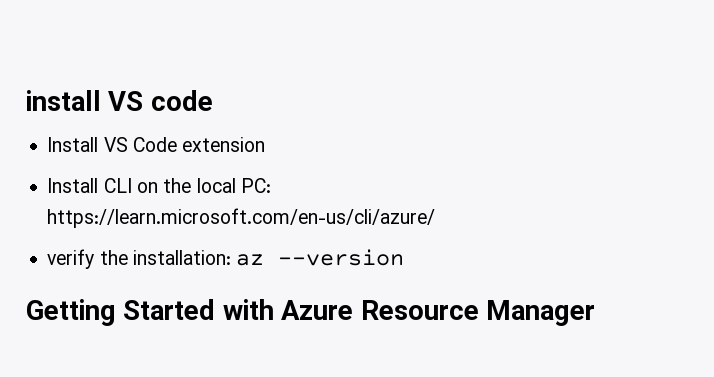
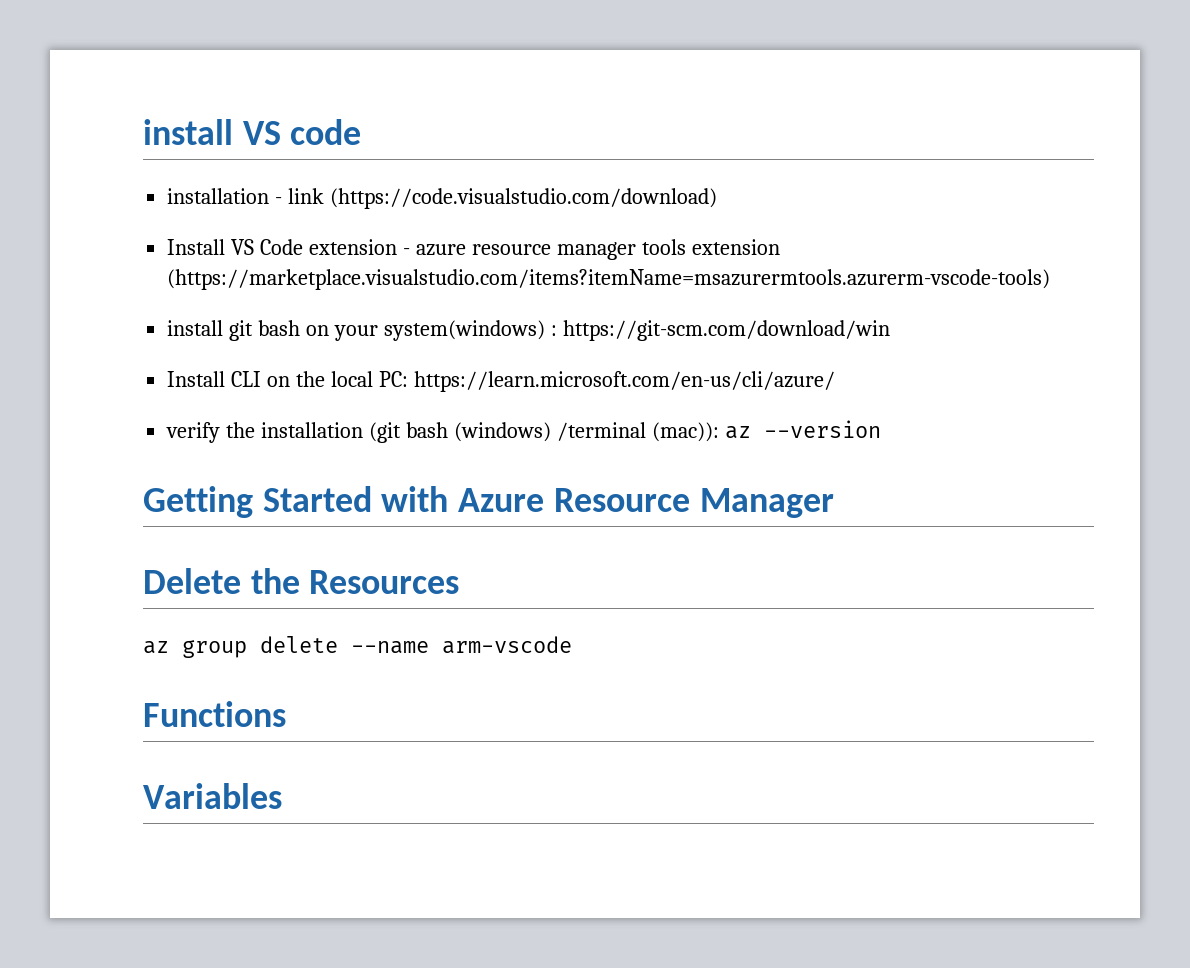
(213, 100) none -> [167,188,718,209] // installation - link (https://code.visualstudio.com/download)
(266, 144) none -> [402,239,780,260] [167,269,1051,290] [167,320,890,341] - azure resource manager tools extension (https://marketplace.visualstudio.com/items?itemName=msazurermtools.azurerm-vscode-tools) // install git bash on your system(windows) : https://git-scm.com/download/win
[132,250,231,265] installation: -> [261,422,719,443] installation (git bash (windows) /terminal (mac)):
(596, 313) none -> [143,568,460,594] [143,636,572,658] [143,701,286,727] [143,783,282,809] // Delete the Resources // az group delete --name arm-vscode // Functions // Variables

